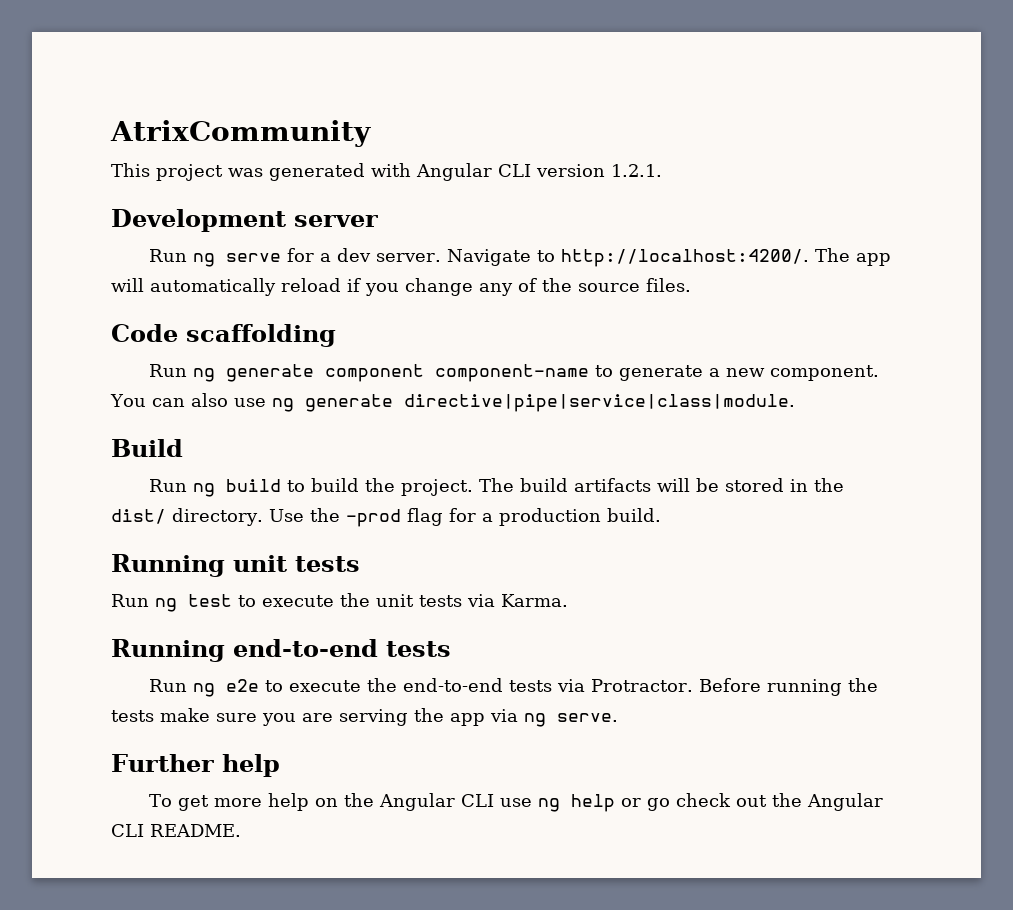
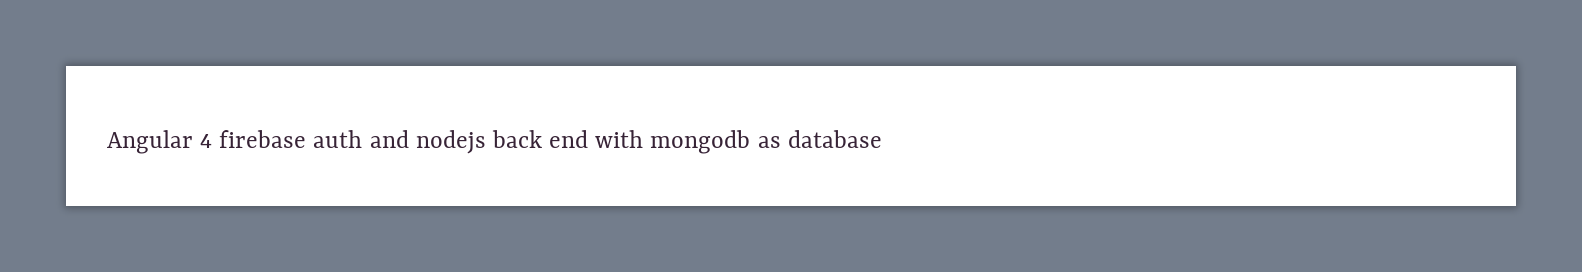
[110,120,371,147] [111,163,662,181] [111,209,378,232] [148,248,891,267] [111,278,691,296] [111,324,336,347] [148,364,879,382] [110,393,795,412] [111,439,183,457] [148,478,844,497] [111,508,661,527] [111,554,360,577] [111,593,568,612] [111,639,451,662] [148,678,878,697] [111,708,618,727] [111,754,280,777] [148,793,883,812] [111,824,241,837] AtrixCommunity // This project was generated with Angular CLI version 1.2.1. // Development server // Run ng serve for a dev server. Navigate to http://localhost:4200/. The app will automatically reload if you change any of the source files. // Code scaffolding // Run ng generate component component-name to generate a new component. You can also use ng generate directive|pipe|service|class|module. // Build // Run ng build to build the project. The build artifacts will be stored in the dist/ directory. Use the -prod flag for a production build. // Running unit tests // Run ng test to execute the unit tests via Karma. // Running end-to-end tests // Run ng e2e to execute the end-to-end tests via Protractor. Before running the tests make sure you are serving the app via ng serve. // Further help // To get more help on the Angular CLI use ng help or go check out the Angular CLI README. -> [107,130,882,154] Angular 4 firebase auth and nodejs back end with mongodb as database

